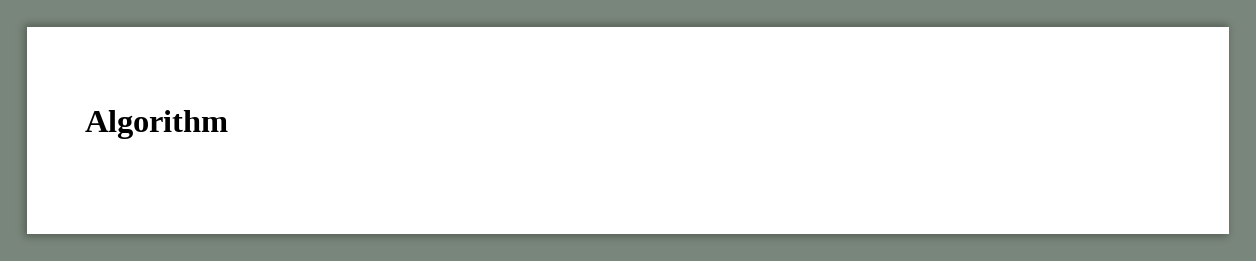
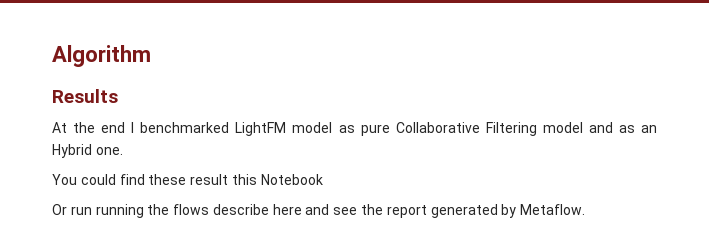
(228, 124) none -> [52,89,118,103] [52,122,657,136] [52,144,123,158] [52,174,323,185] [52,204,586,218] // Results // At the end I benchmarked LightFM model as pure Collaborative Filtering model and as an Hybrid one. // You could find these result this Notebook // Or run running the flows describe here and see the report generated by Metaflow.

